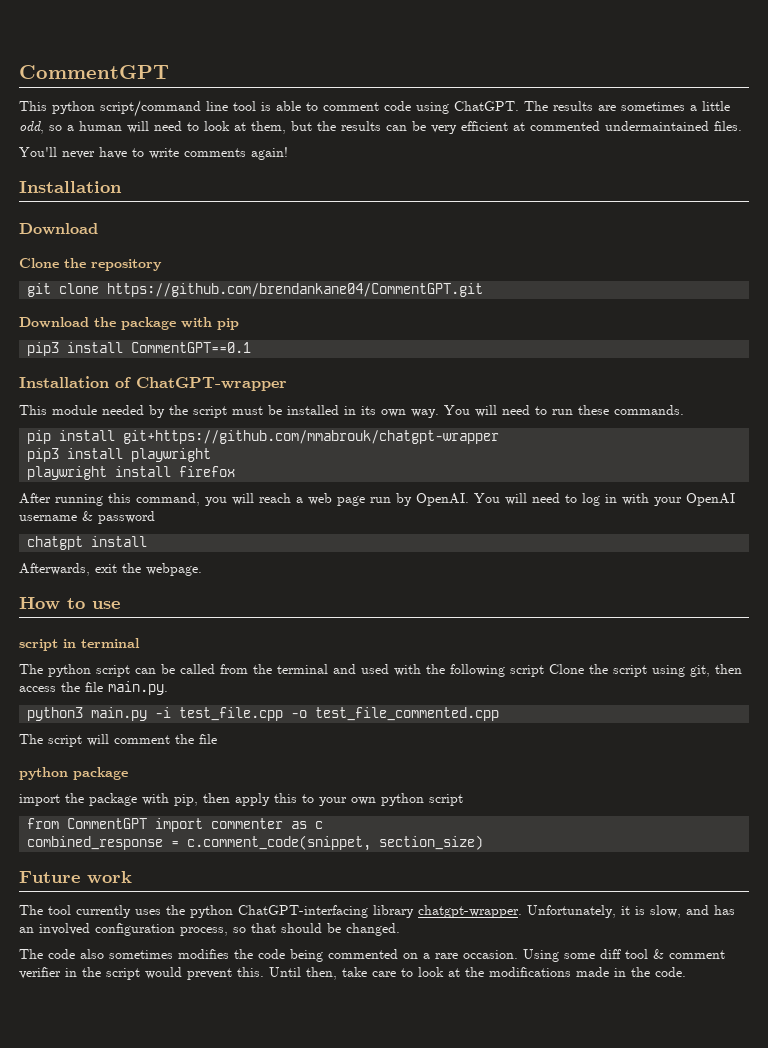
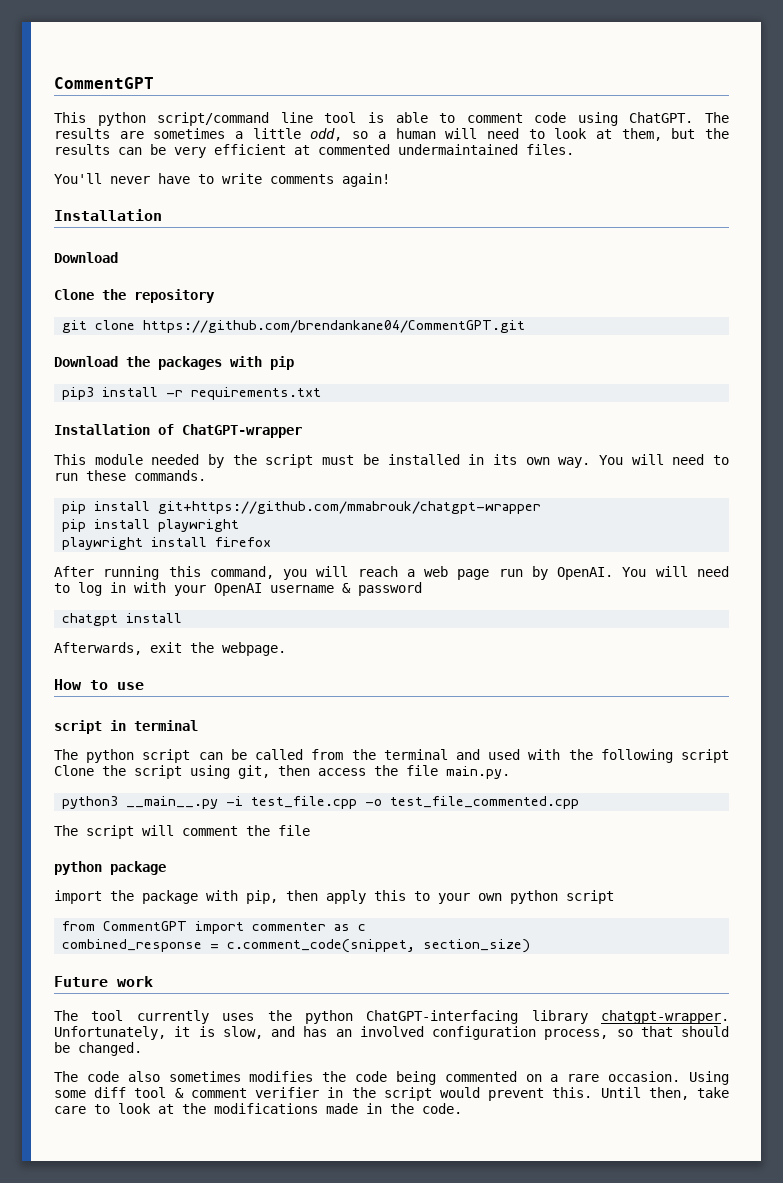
[121,317,176,330] package -> [158,356,222,370] packages
[131,342,252,353] CommentGPT==0.1 -> [166,387,322,400] -r requirements.txt
[27,448,60,462] pip3 -> [62,519,87,532] pip
[91,707,148,721] main.py -> [126,796,219,809] __main__.py

